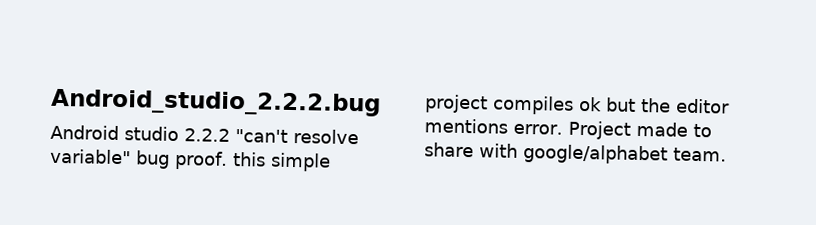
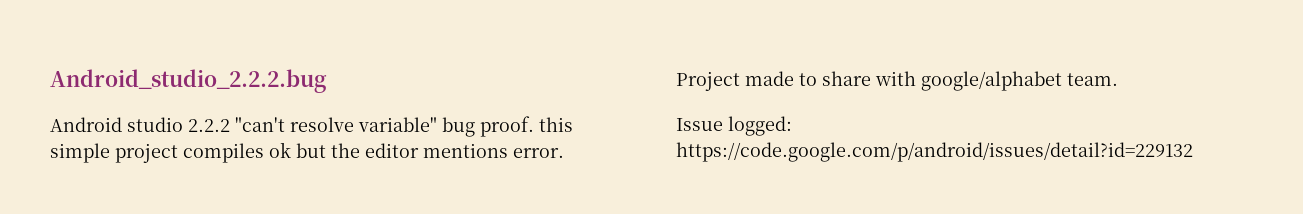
(727, 154) none -> [676,116,792,136] [676,142,1193,162] // Issue logged: https://code.google.com/p/android/issues/detail?id=229132

